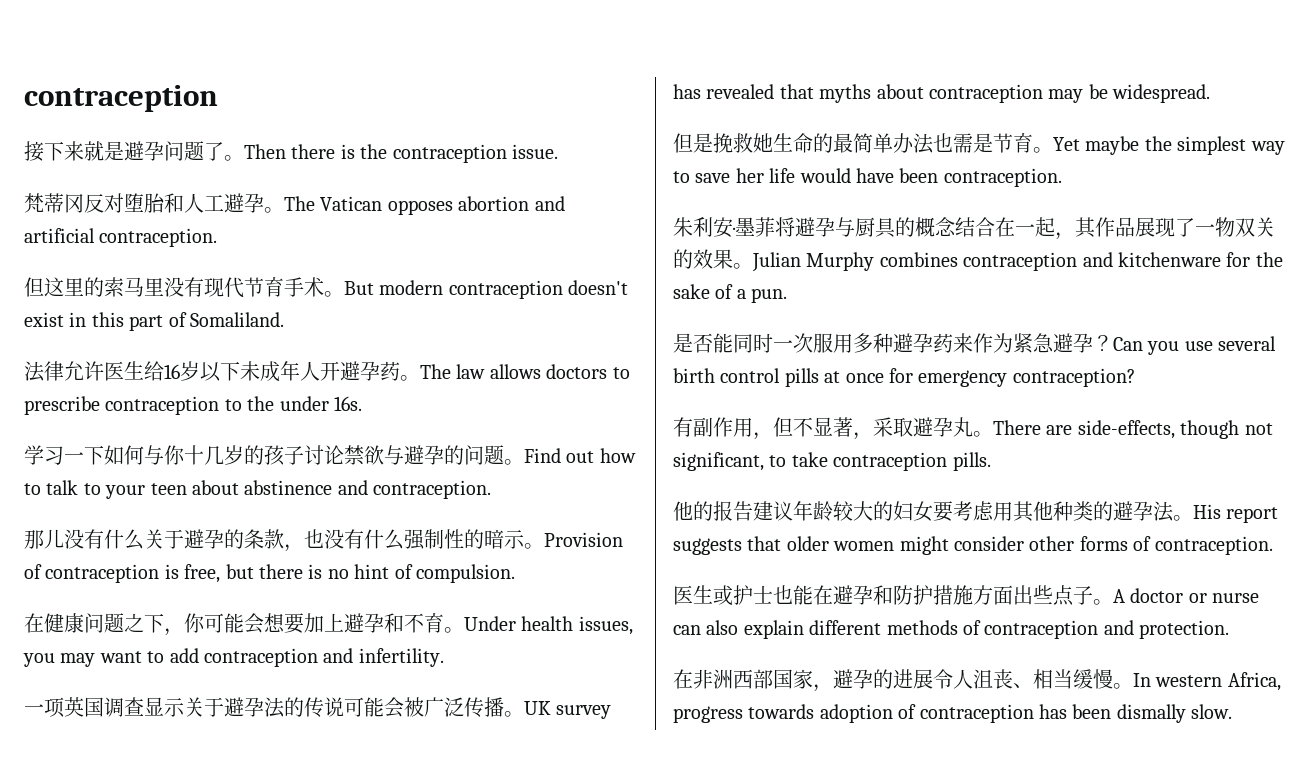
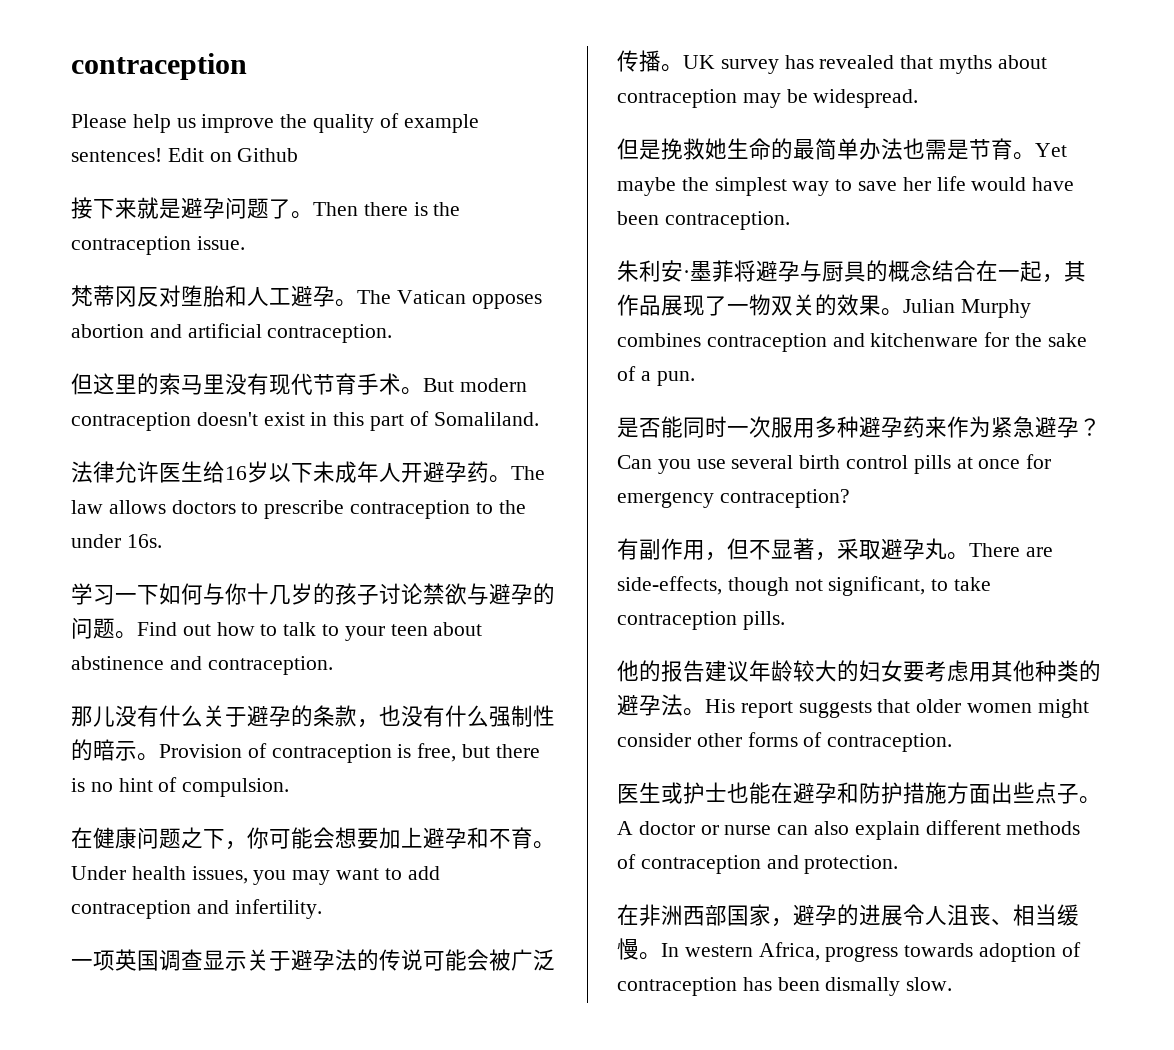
[24,85,218,112] contraception -> [71,53,247,80] [71,113,479,133] [71,148,299,162] contraception // Please help us improve the quality of example sentences! Edit on Github

